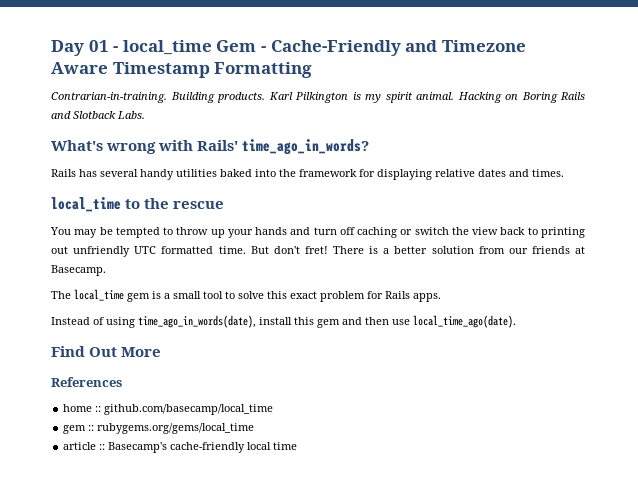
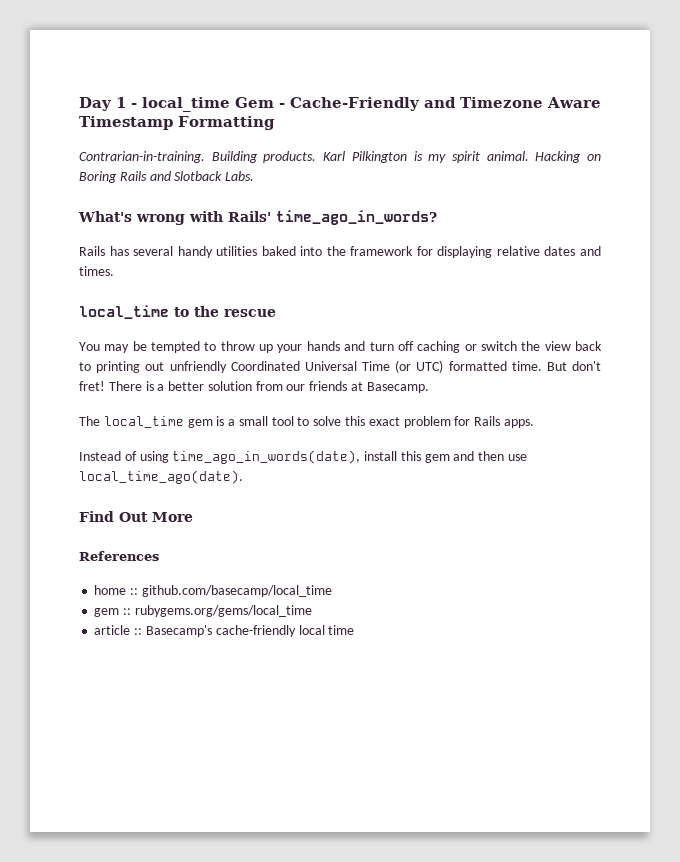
[88,40,109,52] 01 -> [116,97,126,108] 1
[134,246,157,254] UTC -> [230,360,444,373] Coordinated Universal Time (or UTC)

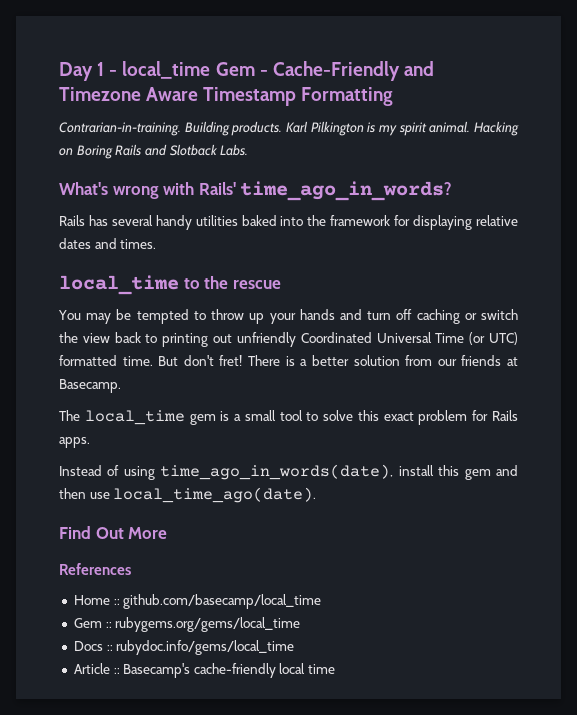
[94,585,127,595] home -> [73,595,110,605] Home
[94,608,120,617] gem -> [73,618,102,628] Gem
[94,625,131,635] article -> [73,640,295,655] [73,663,110,674] Docs :: rubydoc.info/gems/local_time // Article

